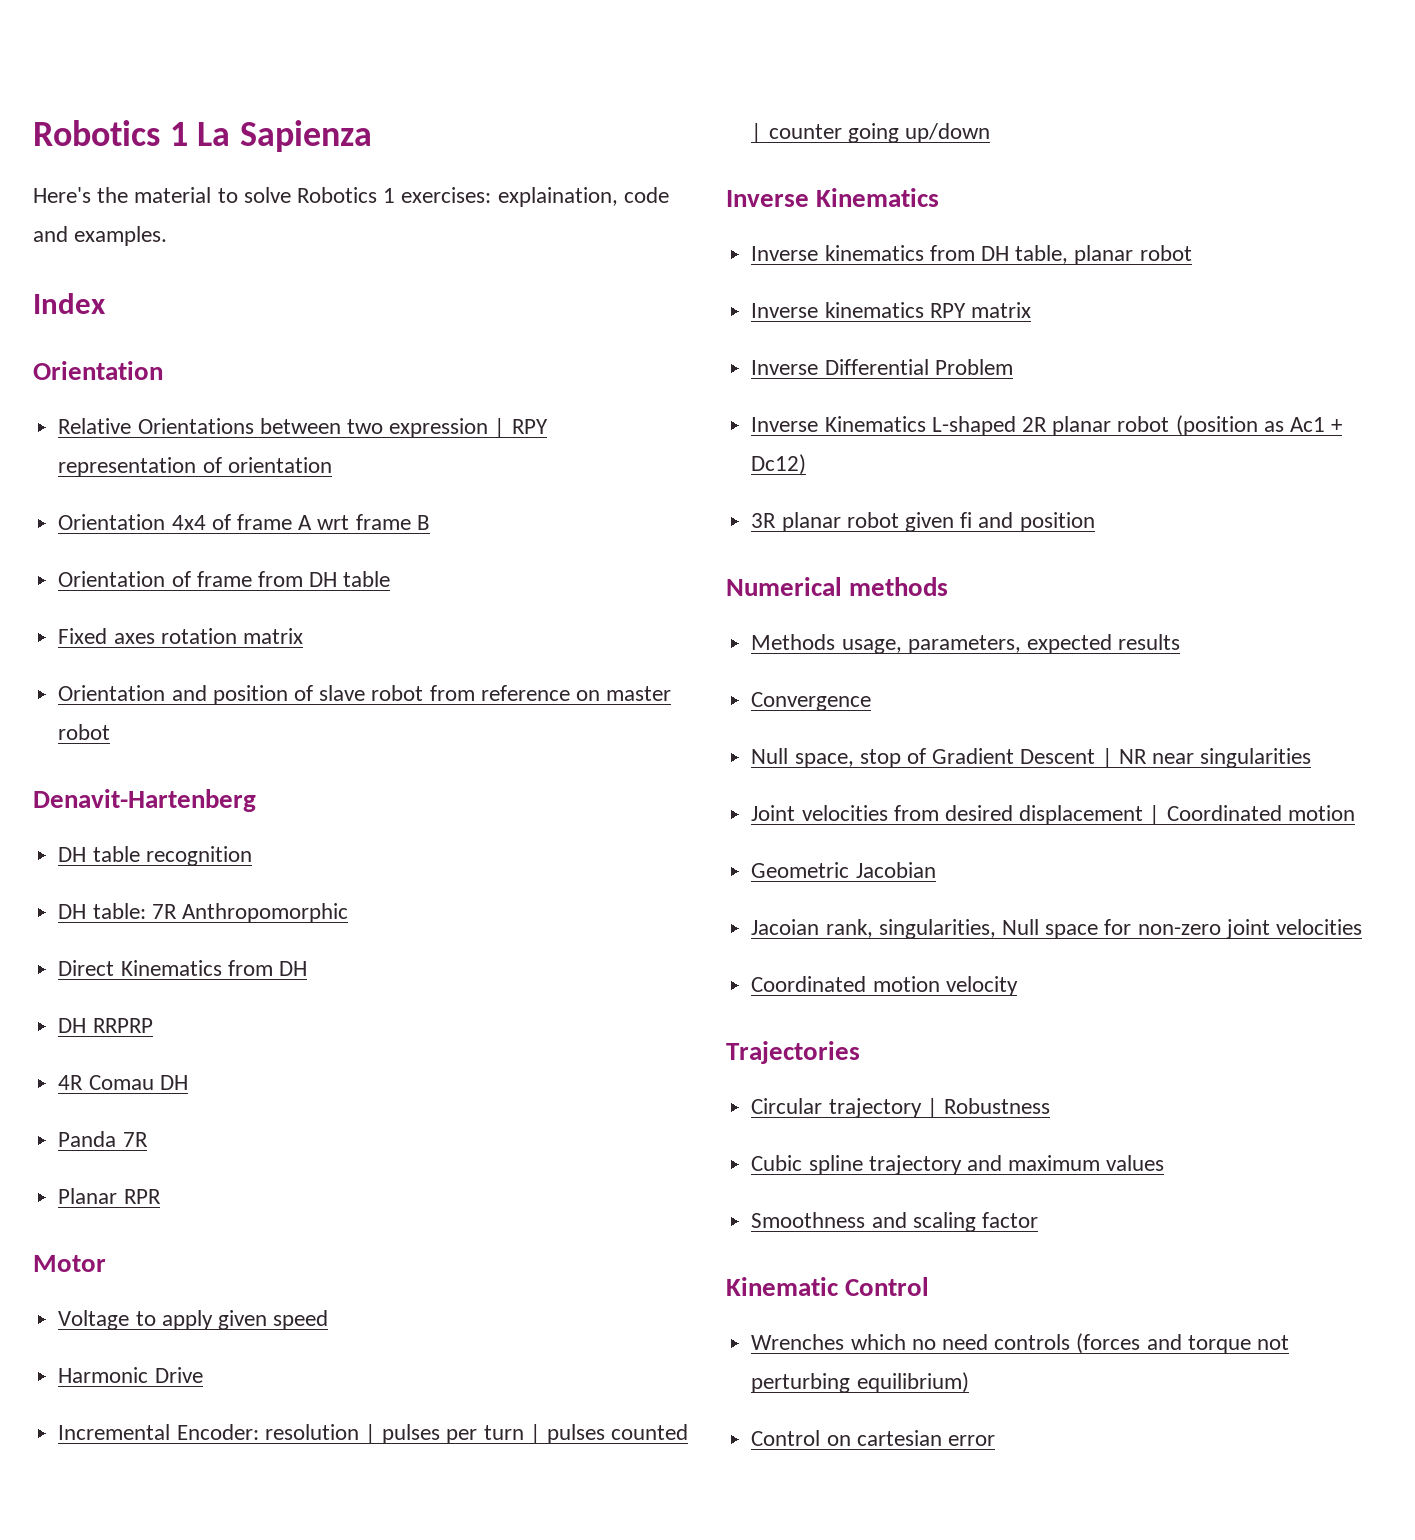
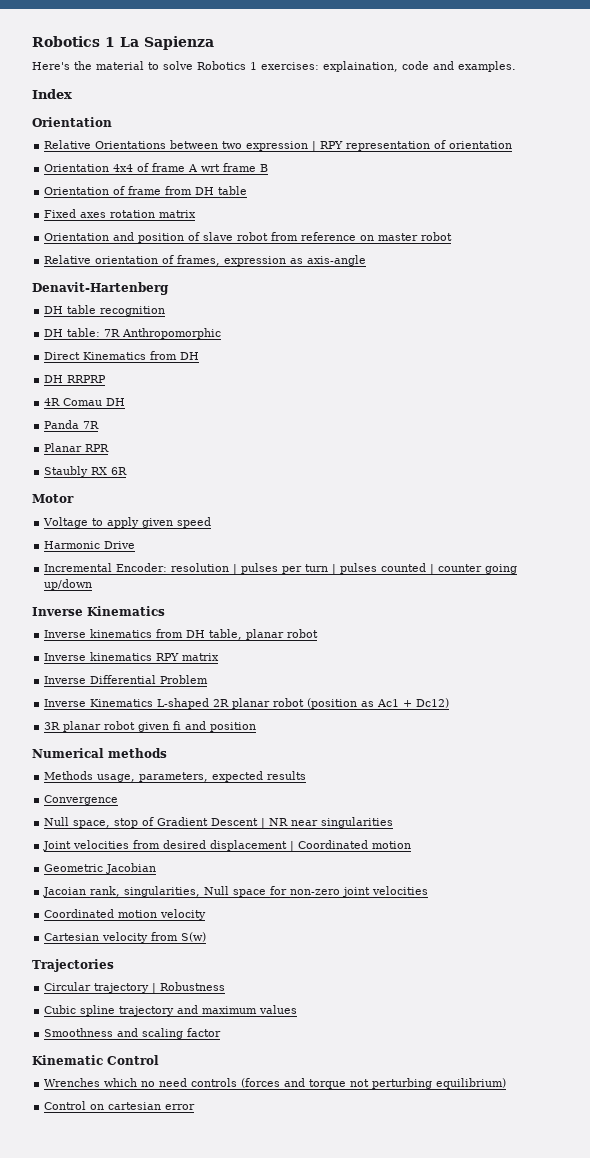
(111, 732) none -> [44,255,367,266] // Relative orientation of frames, expression as axis-angle
(161, 1196) none -> [44,466,128,477] // Staubly RX 6R
(1018, 986) none -> [44,932,207,943] // Cartesian velocity from S(w)

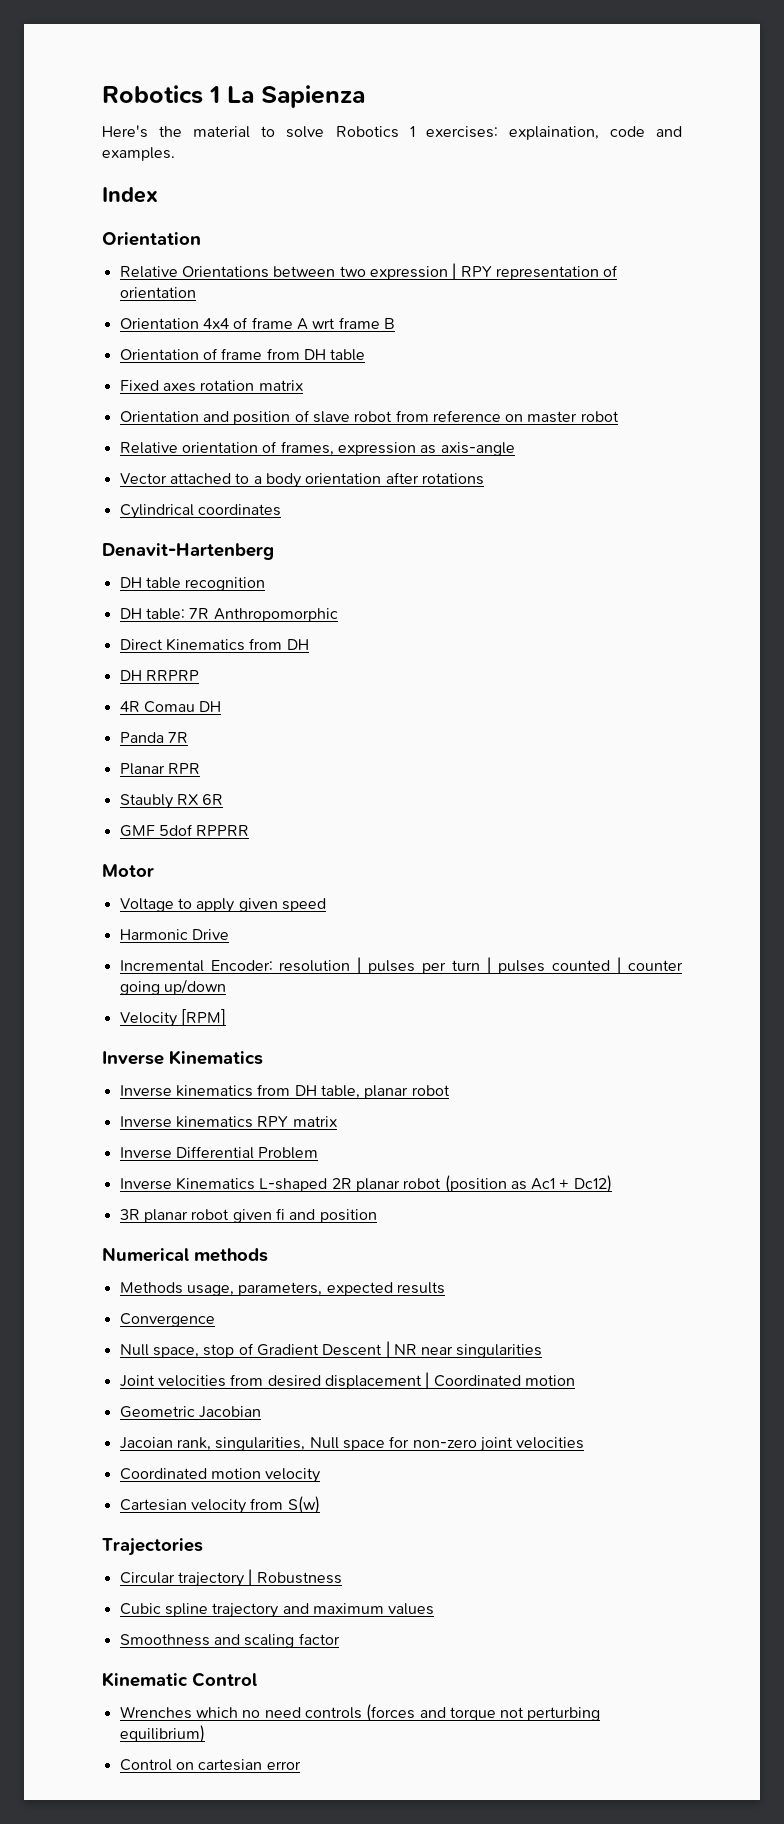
(367, 260) none -> [119,472,484,488] [119,504,281,519] // Vector attached to a body orientation after rotations // Cylindrical coordinates
(128, 471) none -> [119,824,250,837] // GMF 5dof RPPRR
(93, 584) none -> [119,1009,226,1027] // Velocity [RPM]

